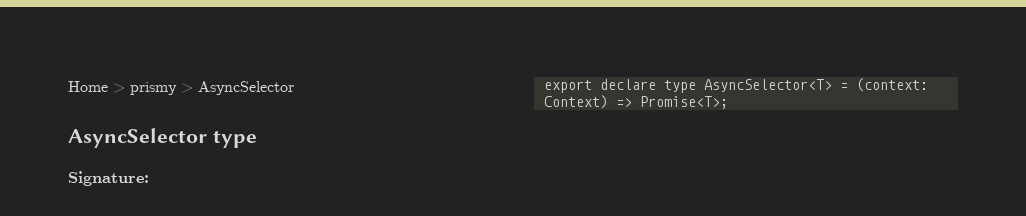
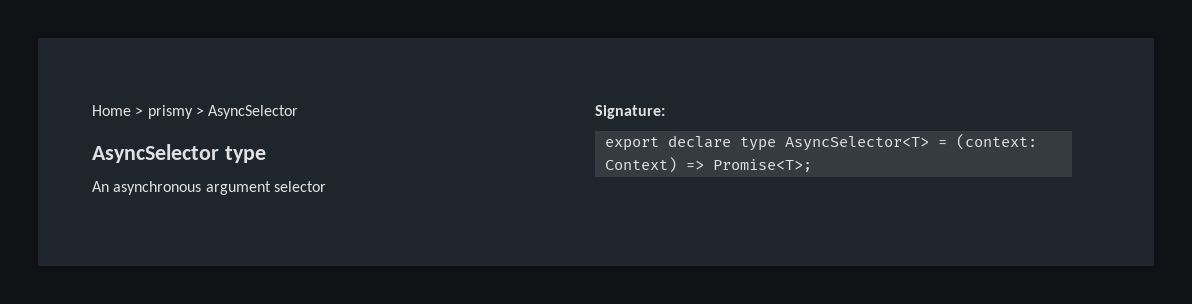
(257, 139) none -> [92,181,326,195] // An asynchronous argument selector

